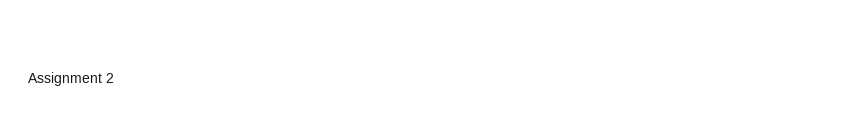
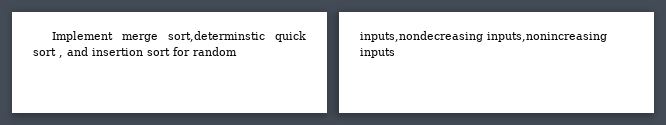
[28,72,114,86] Assignment 2 -> [51,31,306,42] [33,47,237,58] [360,31,607,42] [360,48,395,58] Implement merge sort,determinstic quick sort , and insertion sort for random inputs,nondecreasing inputs,nonincreasing inputs

